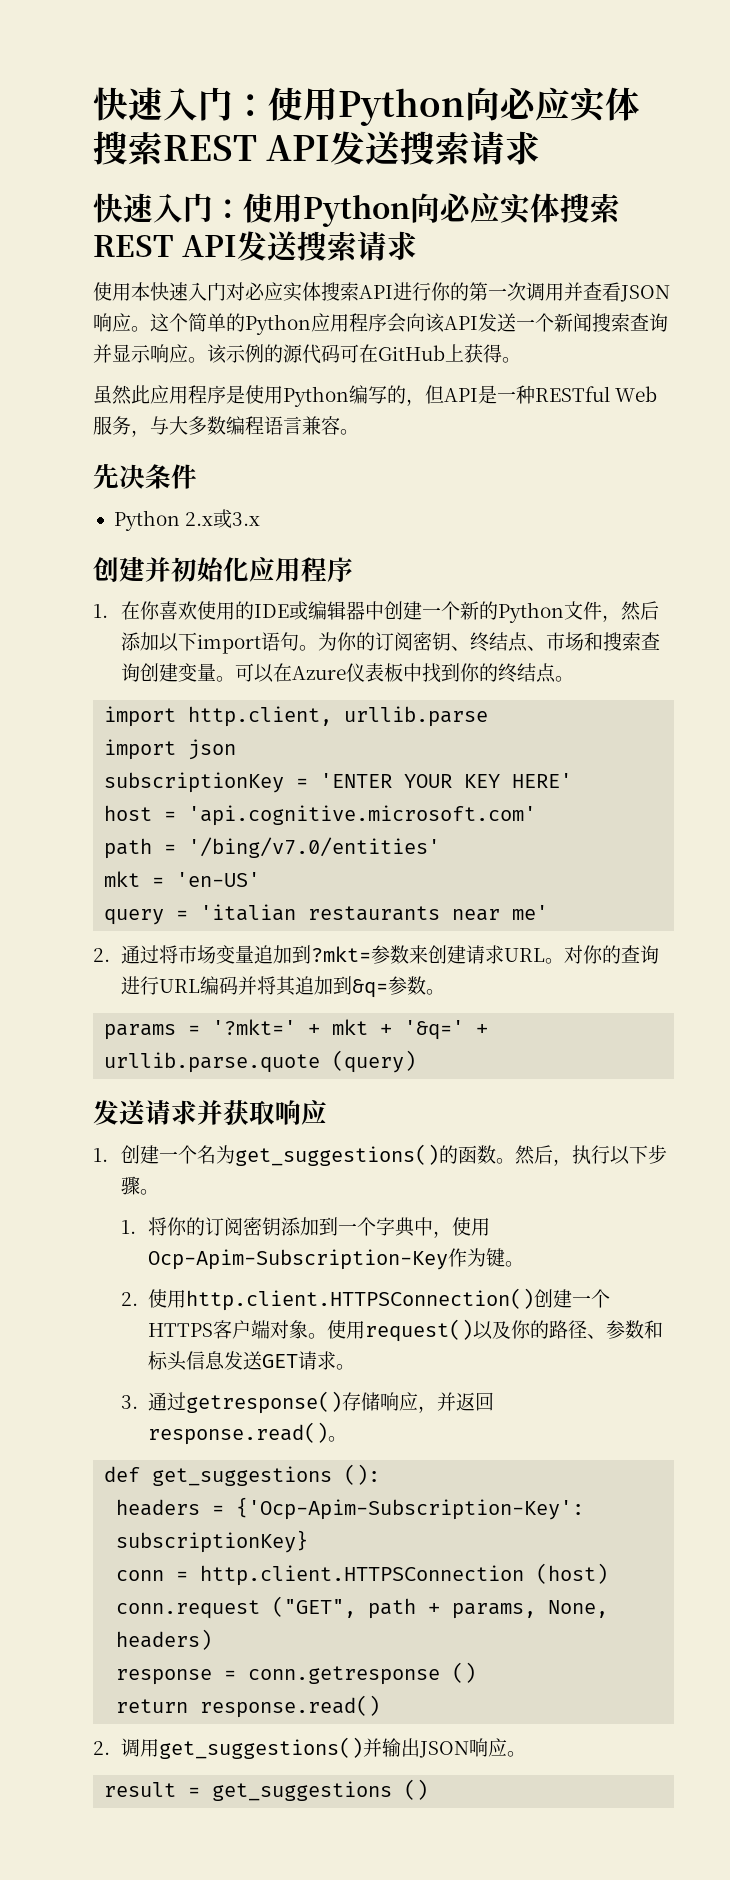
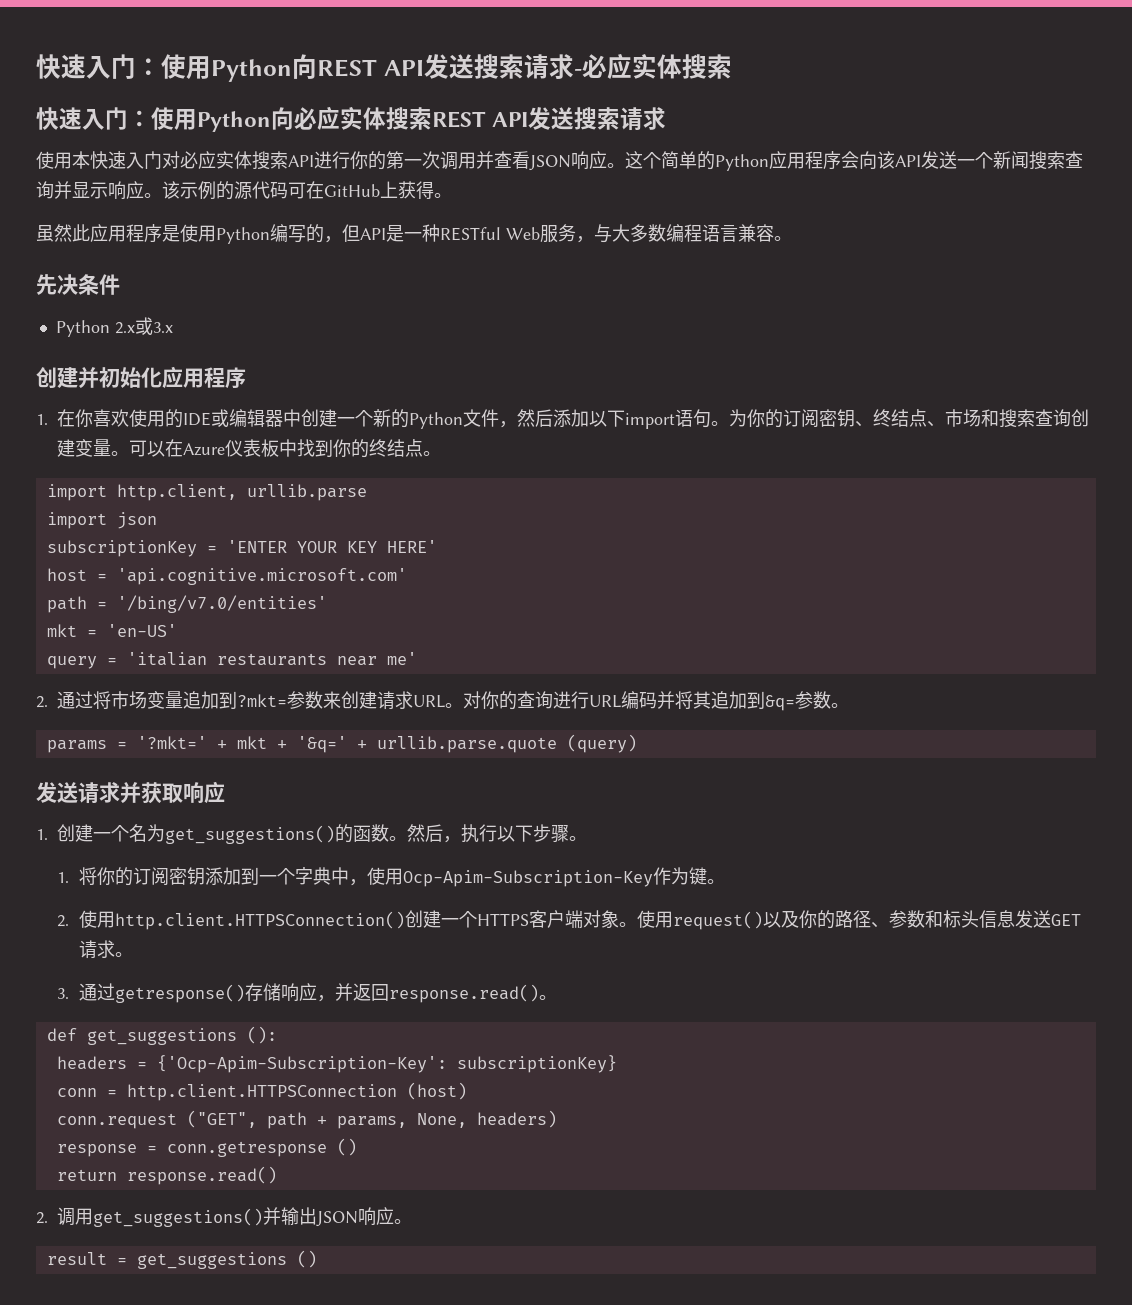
[93,87,640,126] [93,131,541,165] 快速入门：使用Python向必应实体搜索REST API发送搜索请求 -> [36,53,732,82] 快速入门：使用Python向REST API发送搜索请求-必应实体搜索

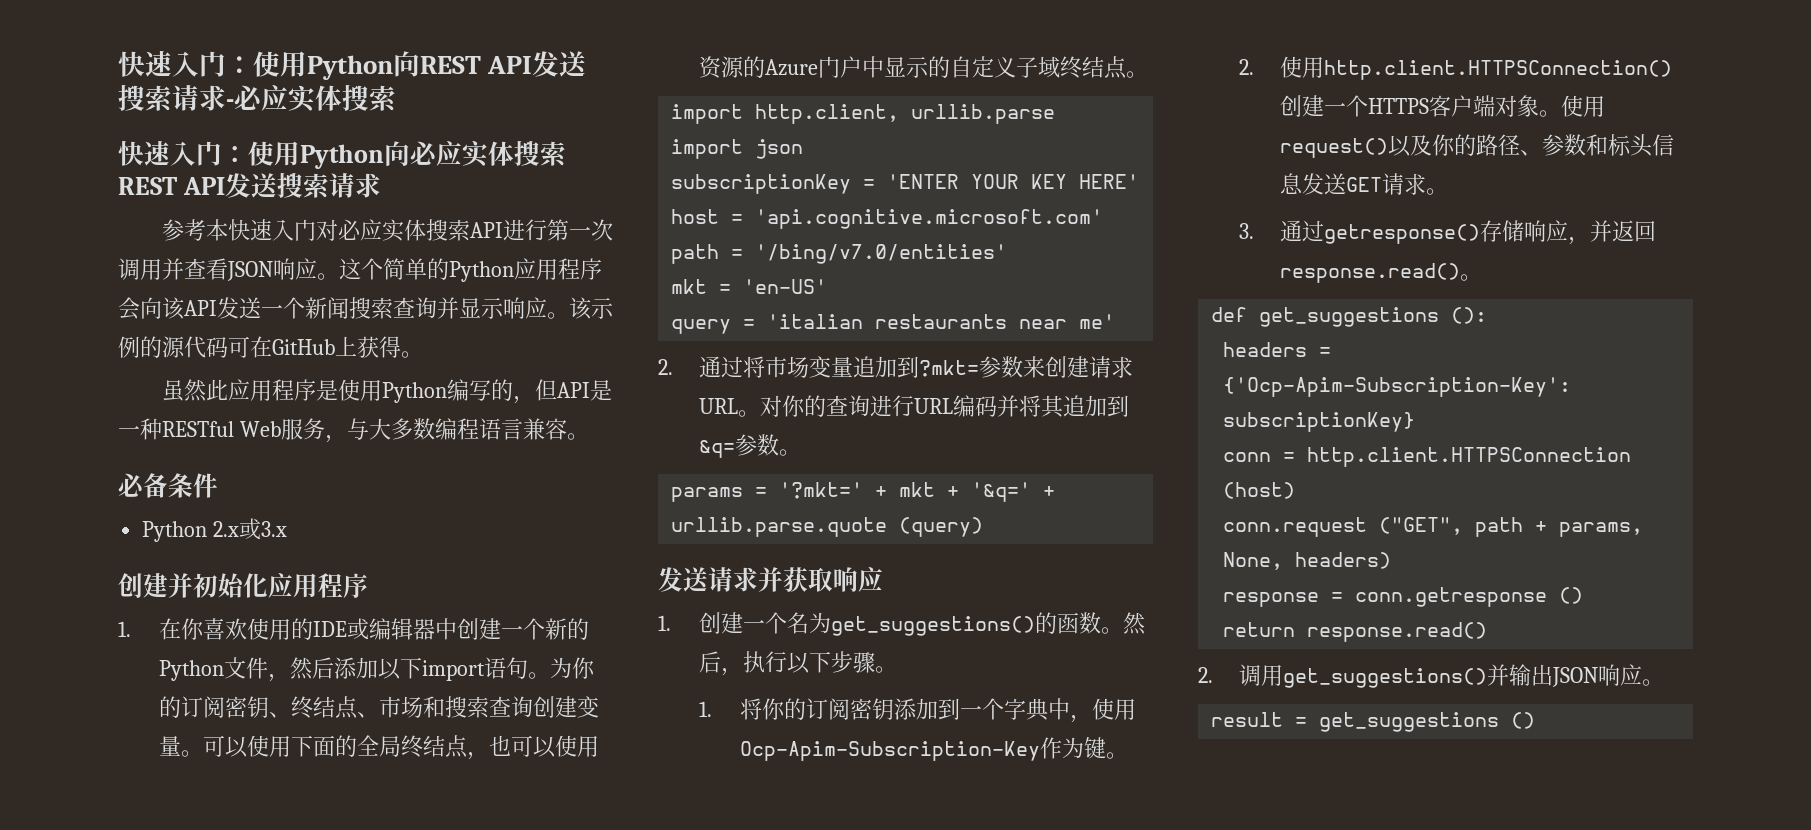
[36,151,72,169] 使用 -> [161,219,206,241] 参考
[350,151,386,170] 你的 -> (547, 230) none
[36,274,78,295] 先决 -> [118,473,168,498] 必备
[165,439,370,458] 在Azure仪表板中找到你的 -> [246,735,599,760] [698,56,1060,79] 使用下面的全局终结点，也可以使用资源的Azure门户中显示的自定义子域

